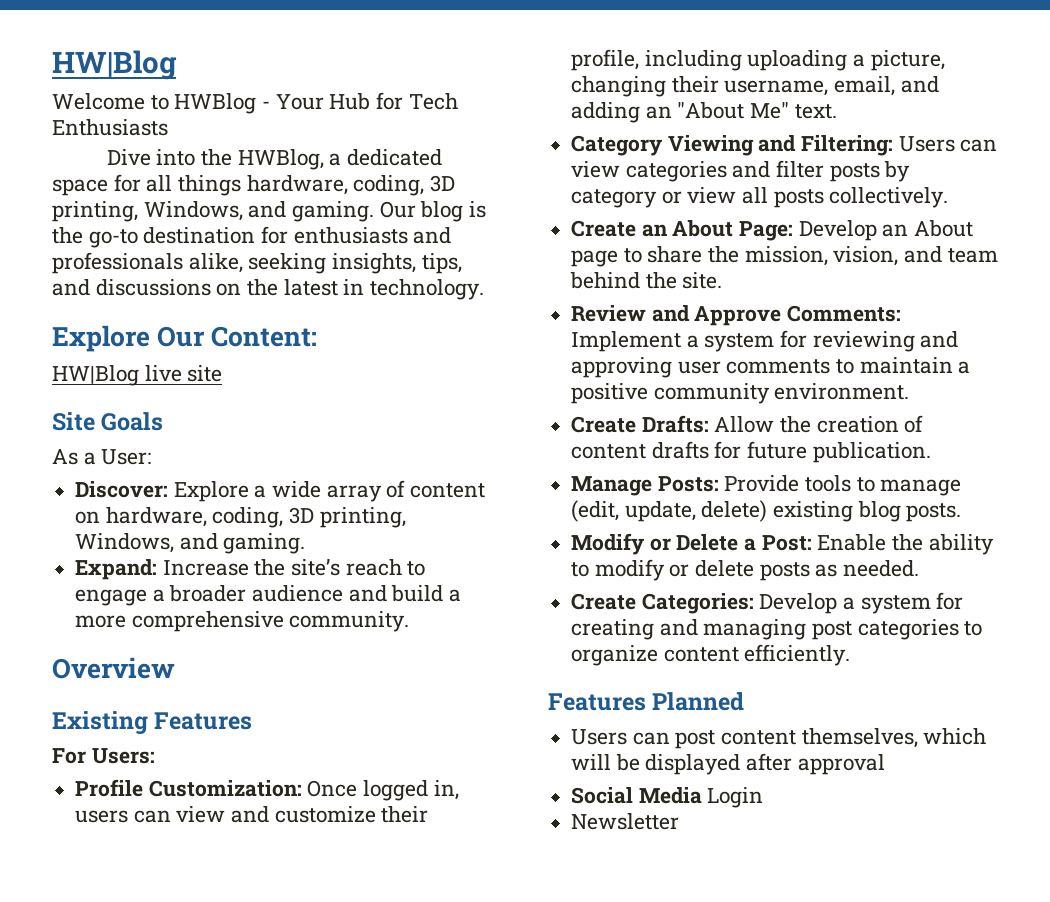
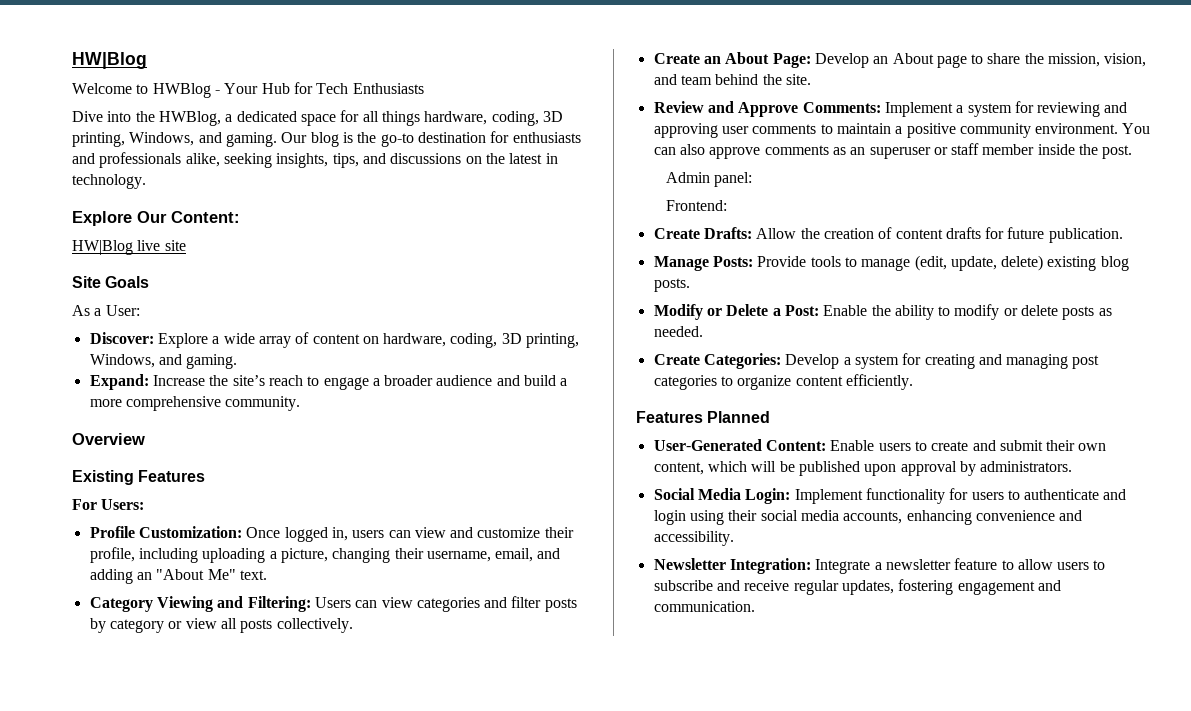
(910, 391) none -> [1122,123,1151,134] [653,143,1133,159] [665,172,752,187] [665,200,727,211] You can also approve comments as an superuser or staff member inside the post. // Admin panel: // Frontend:
[571,728,918,749] Users can post content themselves, -> [653,439,1107,451] [653,462,704,475] User-Generated Content: Enable users to create and submit their own content,
[645,753,793,775] displayed after -> [798,461,897,476] published upon
(885, 764) none -> [959,461,1073,476] by administrators.
[707,787,764,808] [571,813,680,830] Login // Newsletter -> [745,488,1127,504] [653,510,1083,525] [653,531,734,546] [653,558,1106,574] [653,579,1061,595] [653,601,755,612] Login: Implement functionality for users to authenticate and login using their social media accounts, enhancing convenience and accessibility. // Newsletter Integration: Integrate a newsletter feature to allow users to subscribe and receive regular updates, fostering engagement and communication.

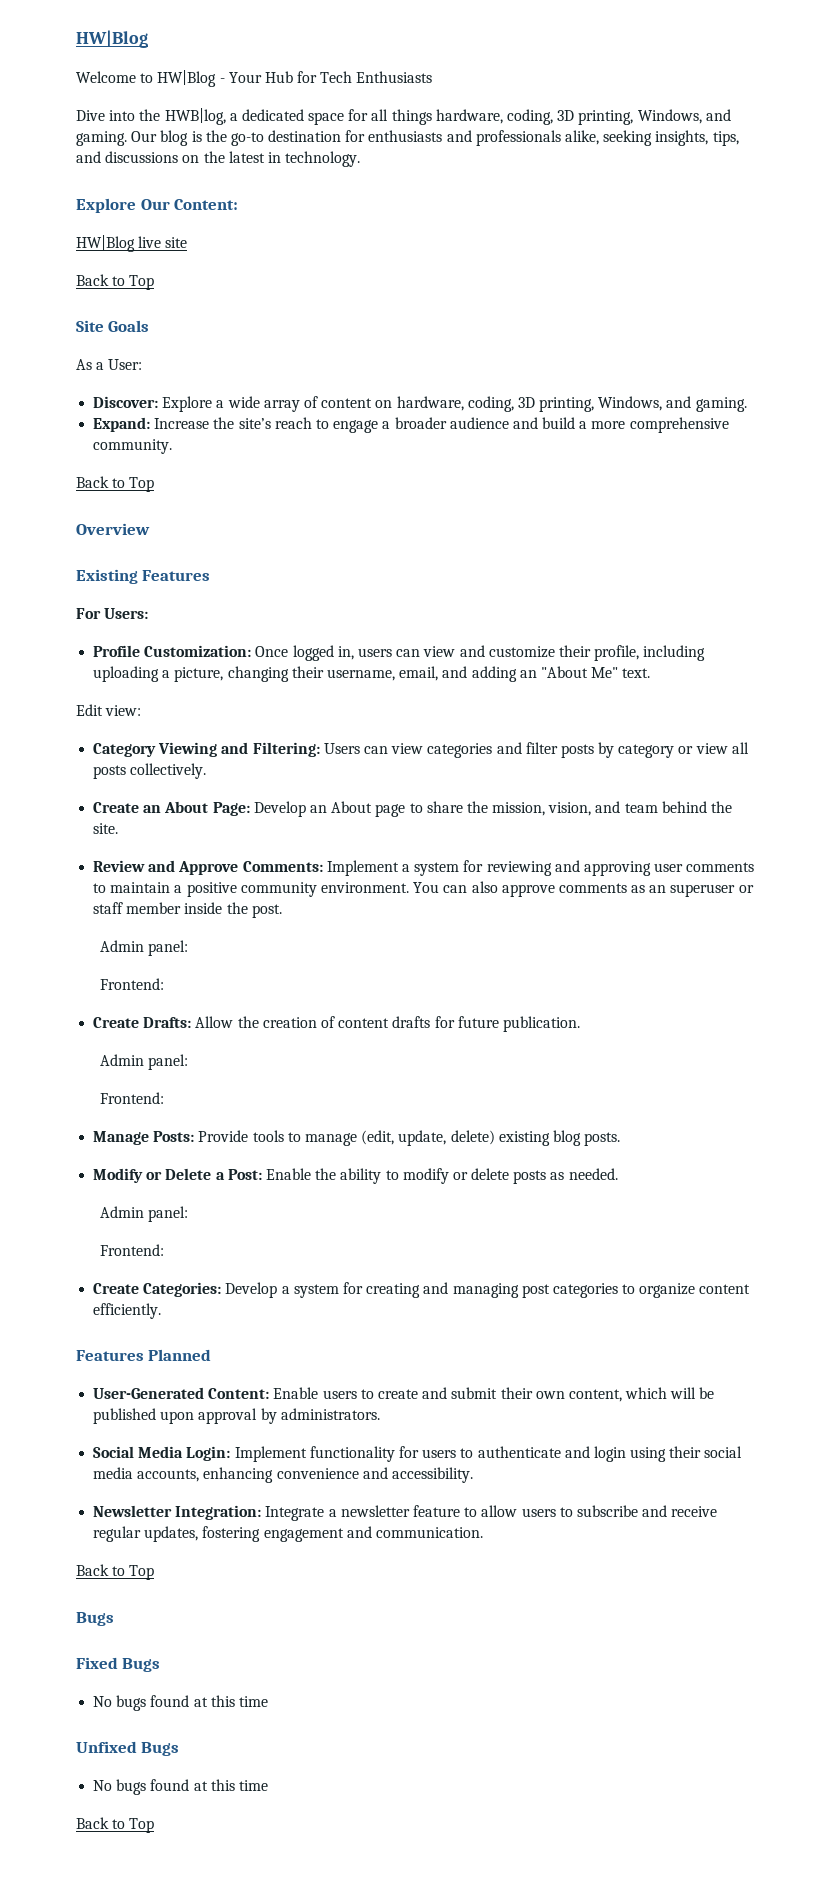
[152,83,211,98] HWBlog -> [157,70,217,87] HW|Blog
[158,111,221,126] HWBlog, -> [164,108,226,125] HWB|log,
(186, 245) none -> [76,274,155,290] // Back to Top
(301, 403) none -> [76,476,155,492] // Back to Top
(267, 575) none -> [76,704,142,716] // Edit view:
(1123, 235) none -> [99,1054,188,1070] [99,1092,164,1104] // Admin panel: // Frontend:
(703, 331) none -> [99,1206,188,1222] [99,1244,164,1256] // Admin panel: // Frontend:
(755, 606) none -> [76,1564,155,1580] [76,1612,114,1626] [76,1657,161,1672] [93,1695,268,1711] [76,1741,180,1756] [93,1779,268,1795] [76,1817,155,1833] // Back to Top // Bugs // Fixed Bugs // No bugs found at this time // Unfixed Bugs // No bugs found at this time // Back to Top

